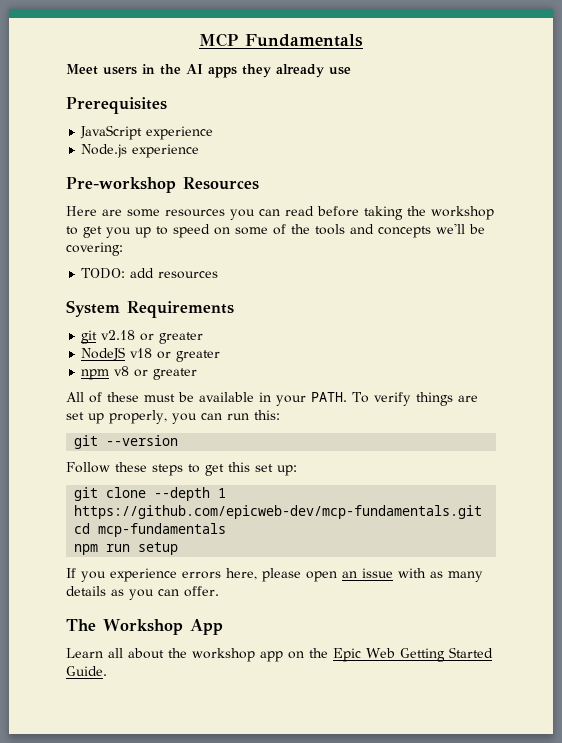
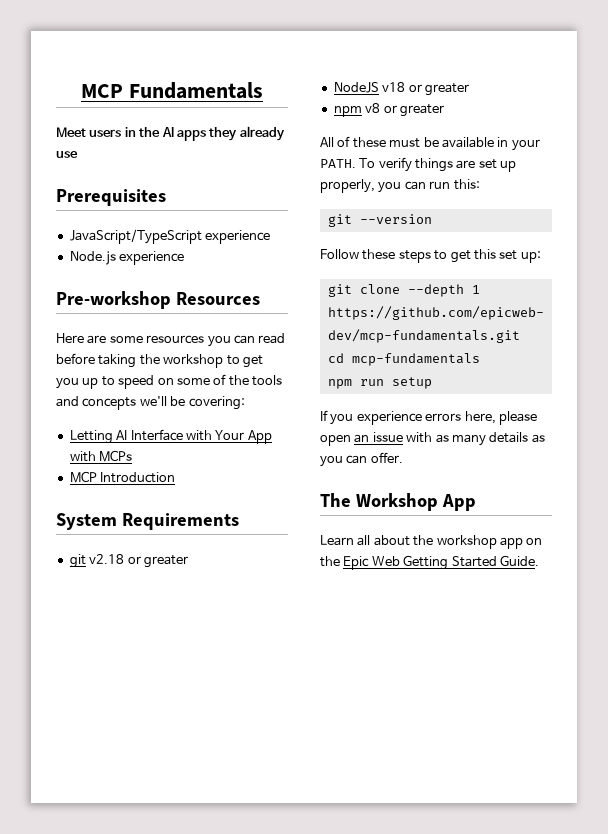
[80,125,143,140] JavaScript -> [69,229,202,244] JavaScript/TypeScript
[81,268,219,279] TODO: add resources -> [69,429,272,444] [69,450,133,462] [69,471,176,483] Letting AI Interface with Your App with MCPs // MCP Introduction

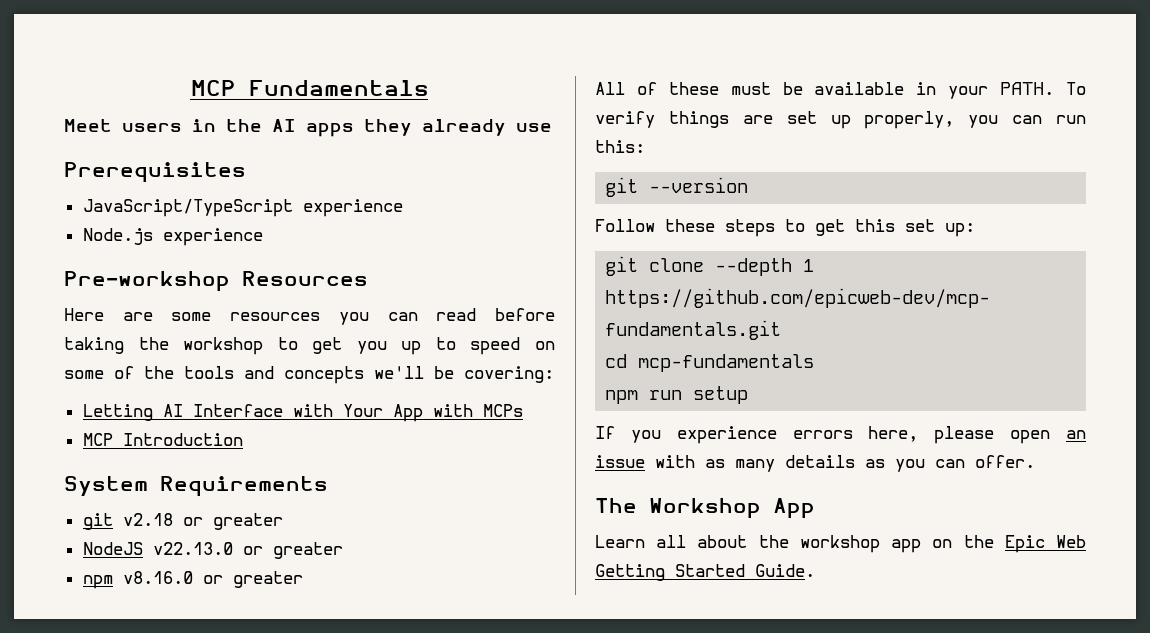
[382,82,406,92] v18 -> [152,542,233,555] v22.13.0
[365,103,381,113] v8 -> [122,571,193,584] v8.16.0

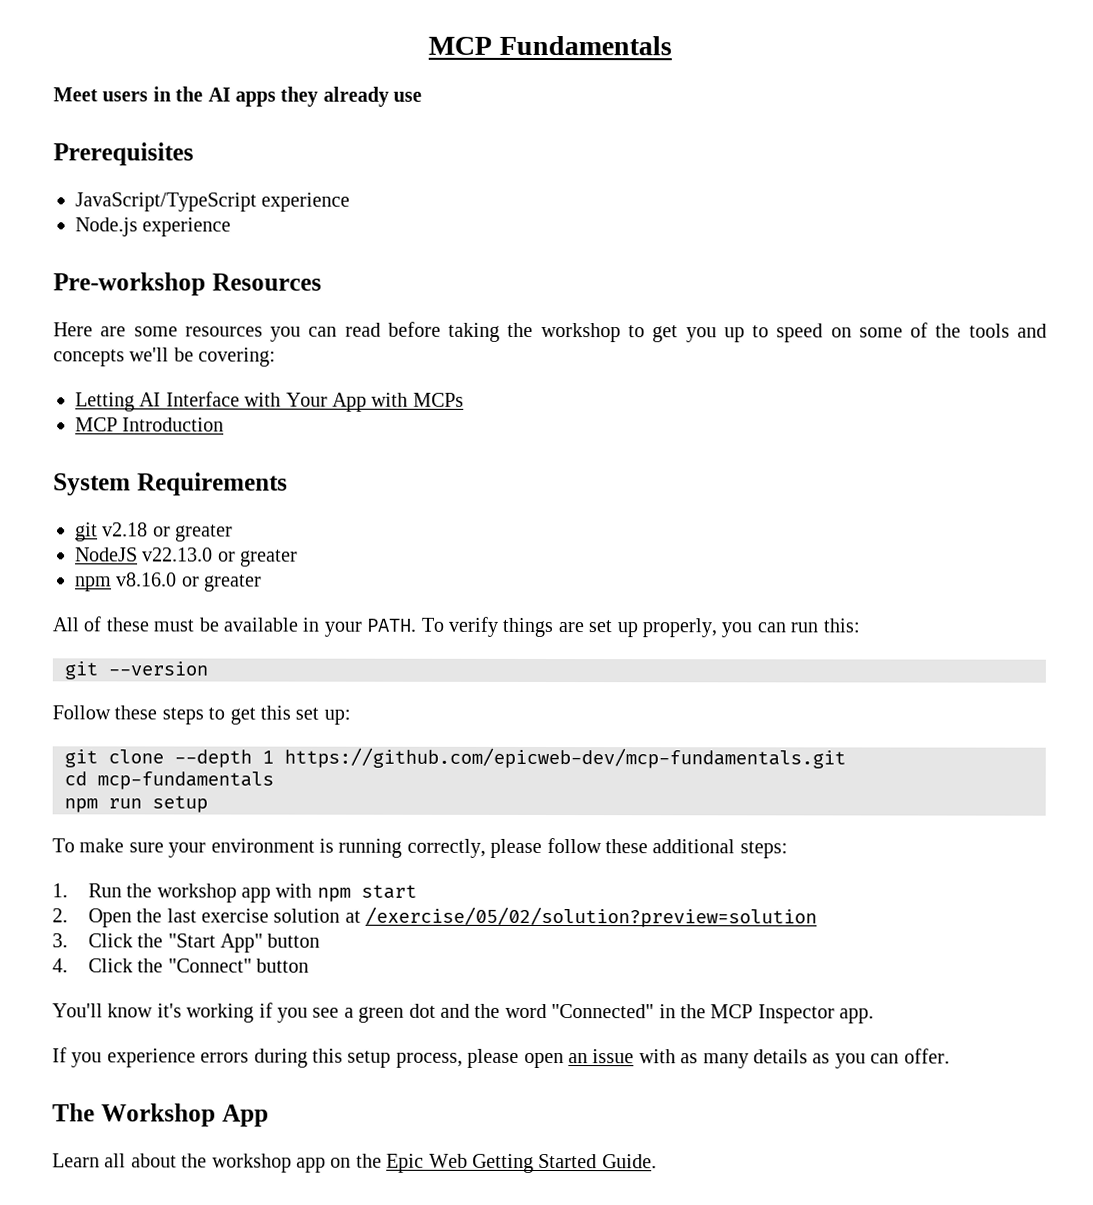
(749, 395) none -> [52,838,788,859] [52,883,417,903] [52,906,818,928] [52,933,321,953] [52,958,310,973] [52,1002,875,1024] // To make sure your environment is running correctly, please follow these additional steps: // 1. Run the workshop app with npm start // 2. Open the last exercise solution at /exercise/05/02/solution?preview=solution // 3. Click the "Start App" button // 4. Click the "Connect" button // You'll know it's working if you see a green dot and the word "Connected" in the MCP Inspector app.
[868,426,919,442] here, -> [253,1048,463,1068] during this setup process,

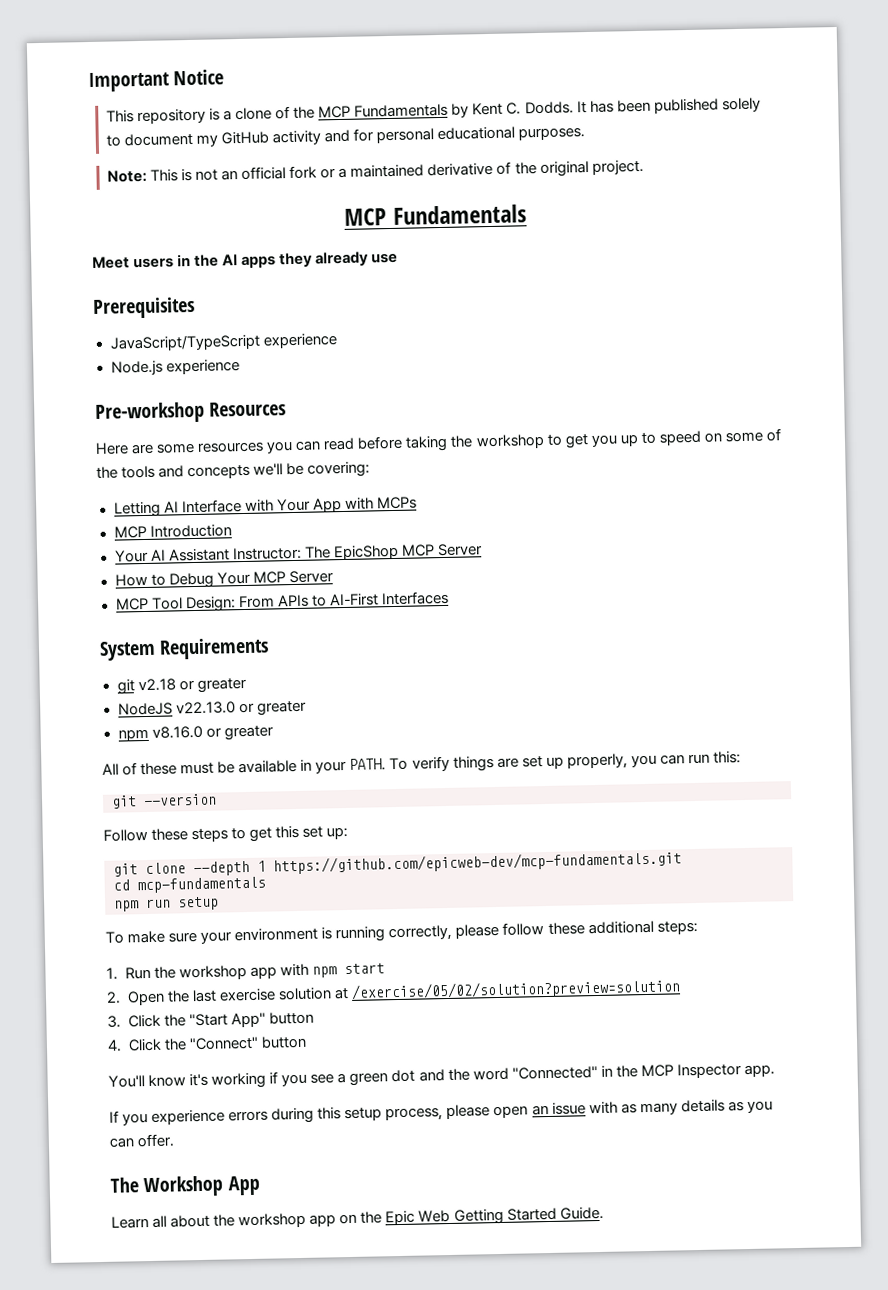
(428, 45) none -> [88,69,225,93] [105,97,761,125] [105,126,586,147] [106,159,644,183] Important Notice // This repository is a clone of the MCP Fundamentals by Kent C. Dodds. It has been published solely to document my GitHub activity and for personal educational purposes. // Note: This is not an official fork or a maintained derivative of the original project. //
(225, 424) none -> [114,543,483,563] [114,570,334,589] [115,590,449,613] // Your AI Assistant Instructor: The EpicShop MCP Server // How to Debug Your MCP Server // MCP Tool Design: From APIs to AI-First Interfaces

